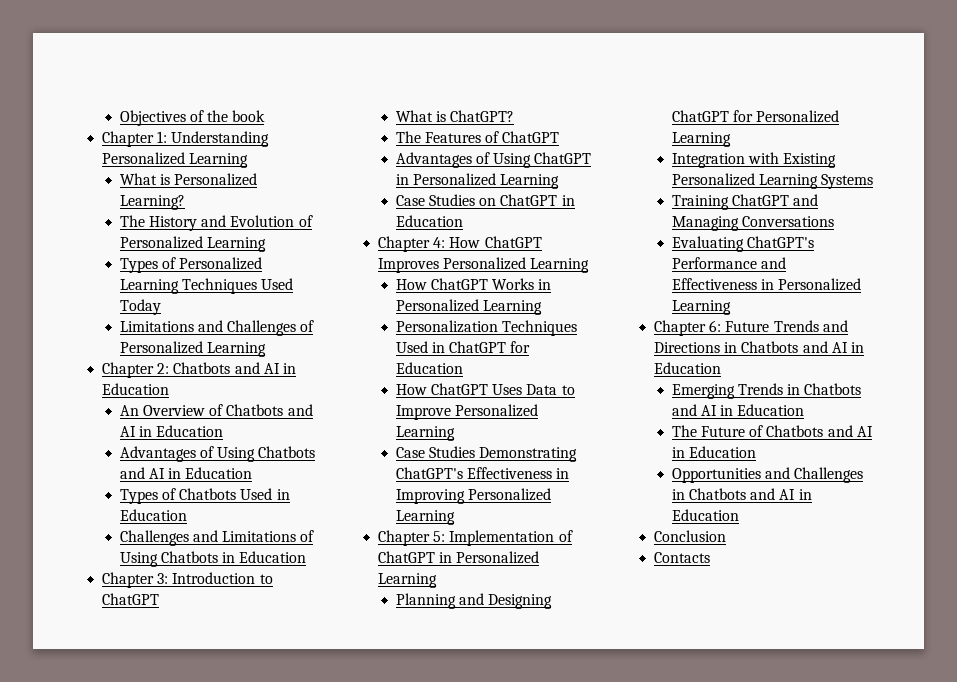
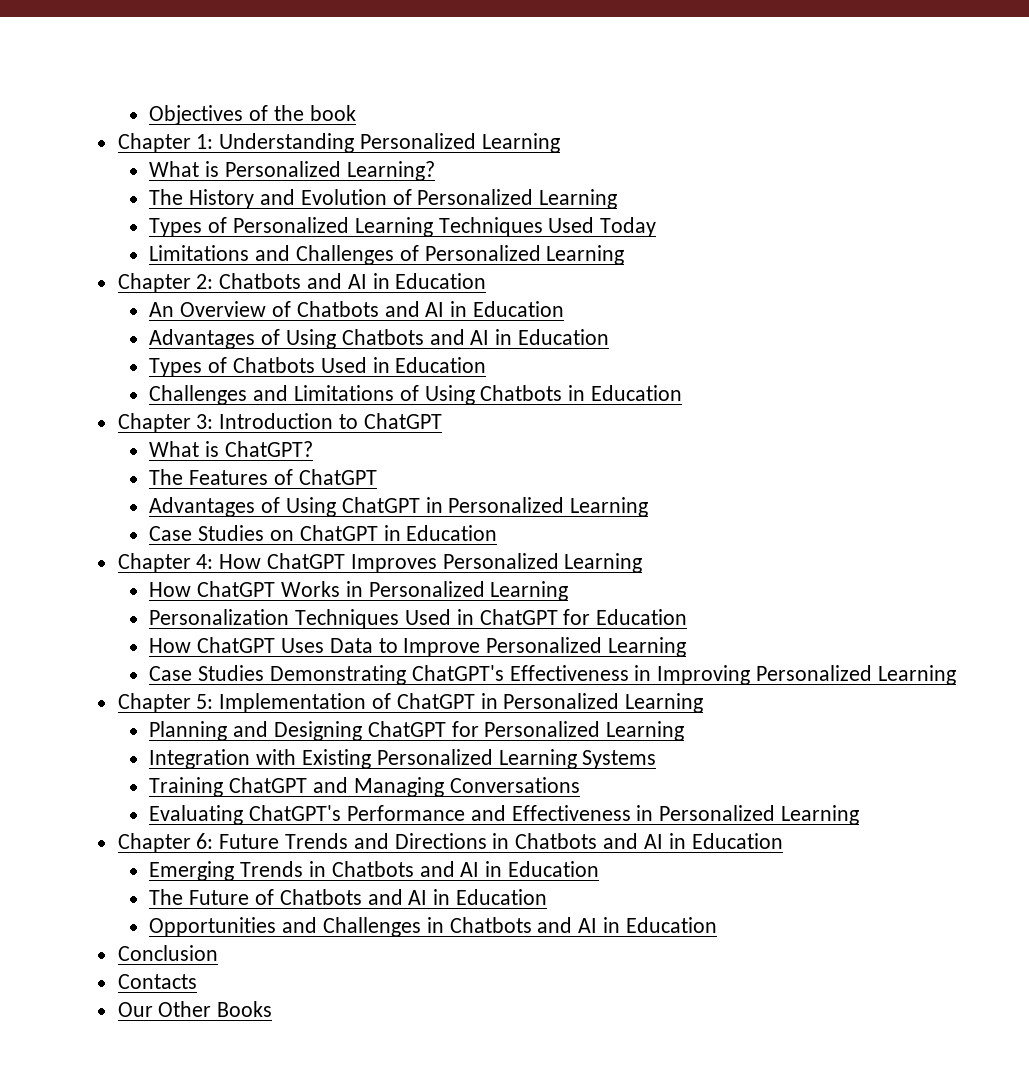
(711, 557) none -> [117,1001,273,1017] // Our Other Books

